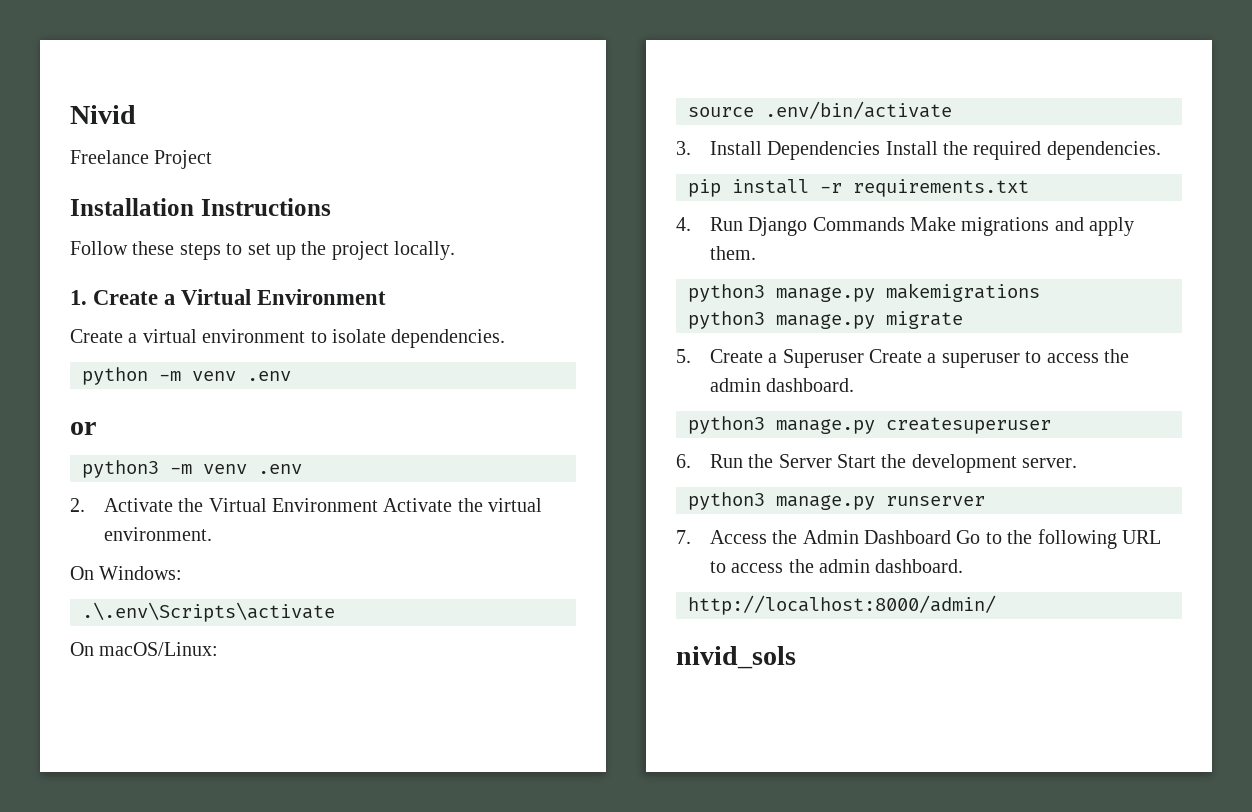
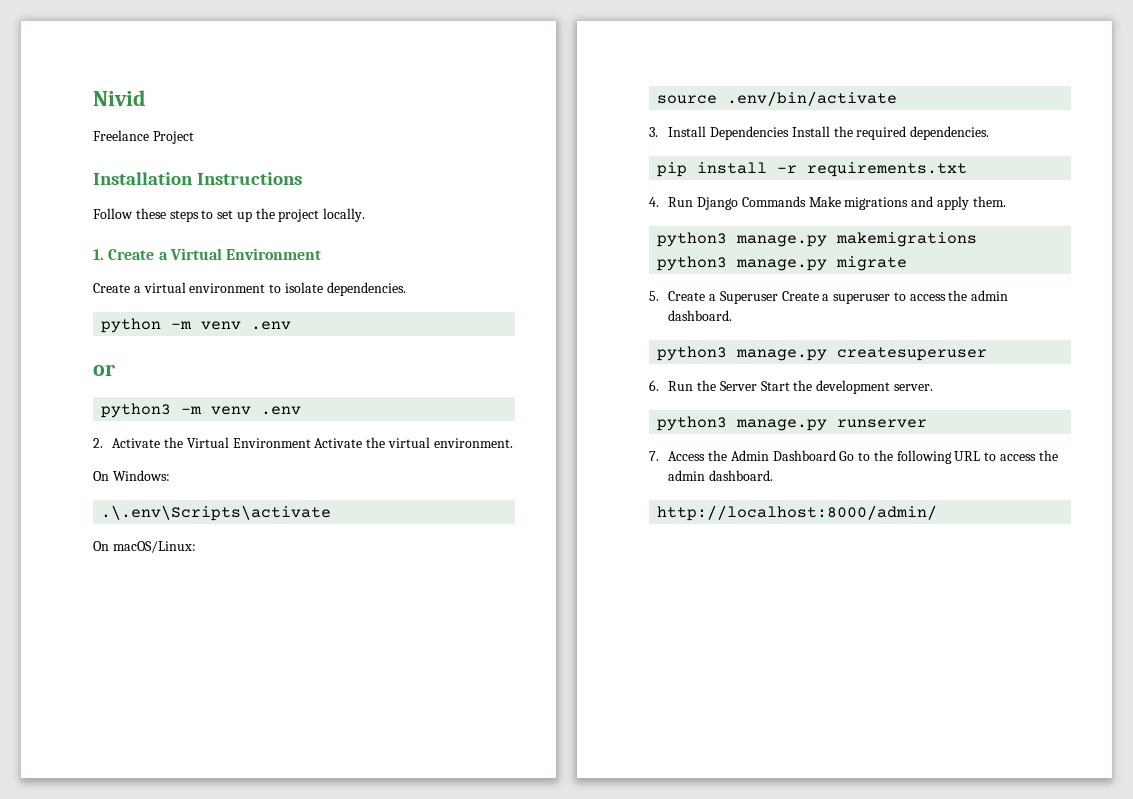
[676,646,796,669] // nivid_sols -> (938, 513) none

